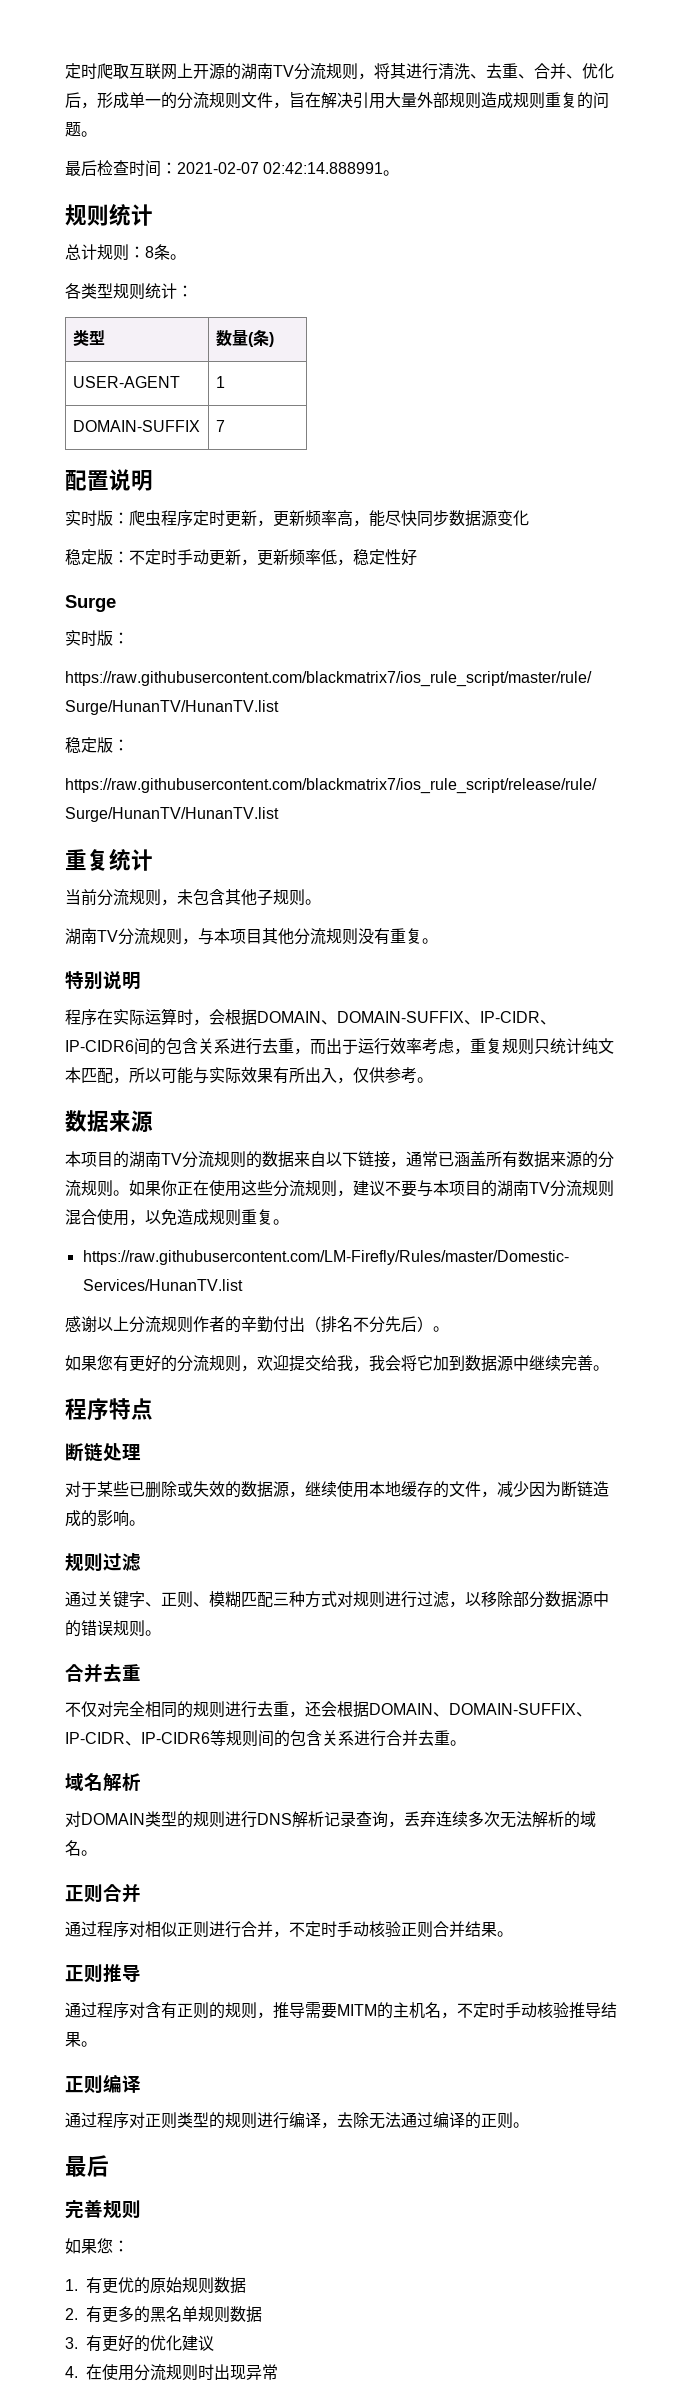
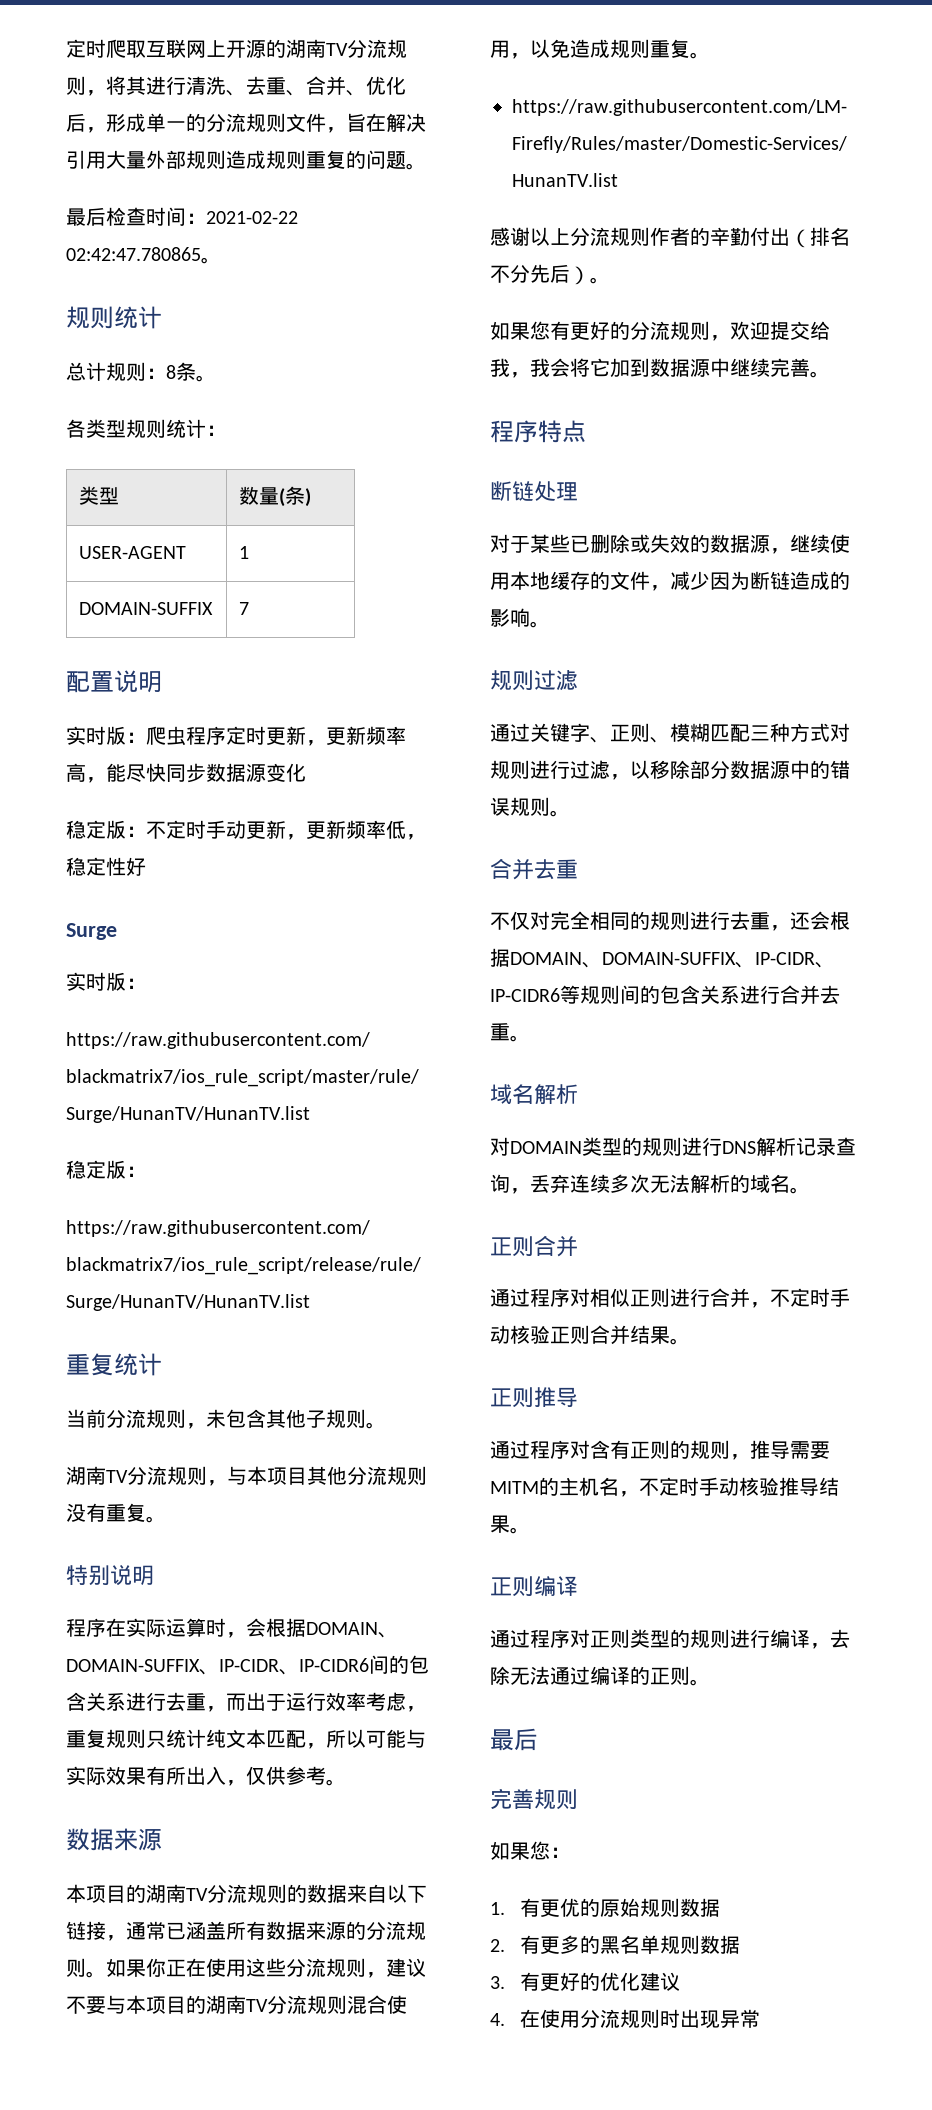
[177,162,384,174] 2021-02-07 02:42:14.888991 -> [206,211,298,224] [66,247,201,261] 2021-02-22 02:42:47.780865

